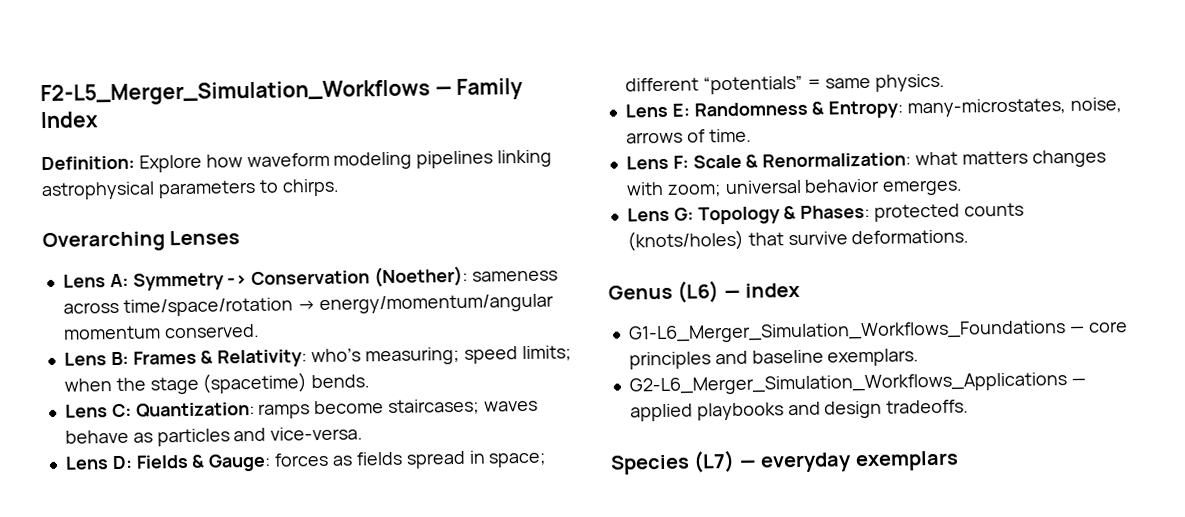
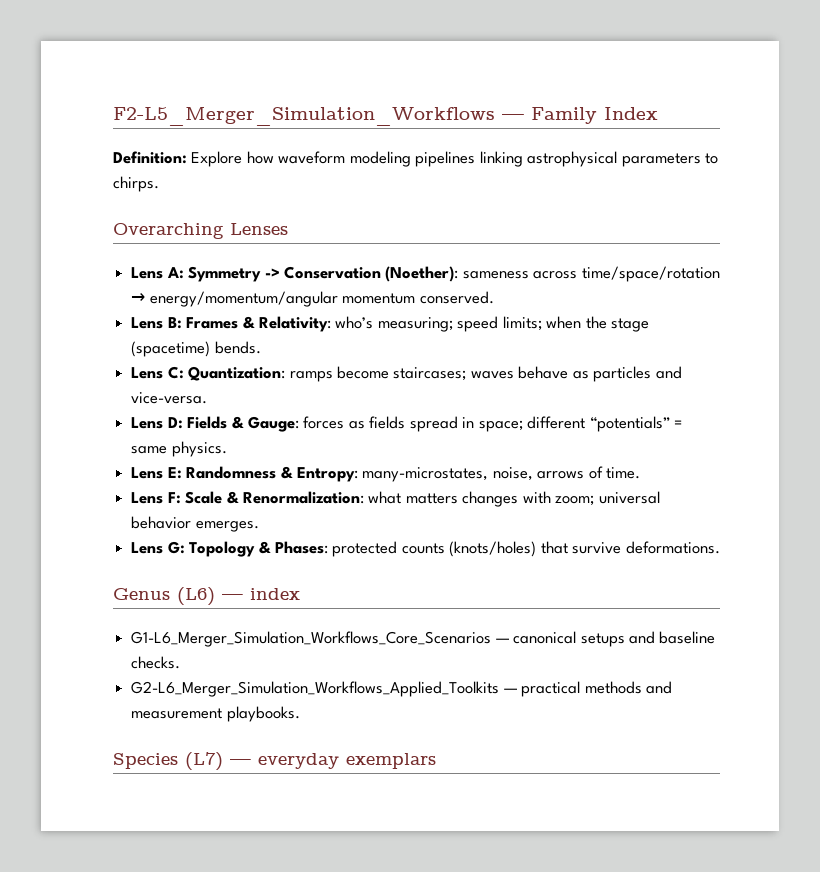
[628,320,1128,344] [628,348,920,370] [628,372,1086,396] [629,399,970,422] G1-L6_Merger_Simulation_Workflows_Foundations — core principles and baseline exemplars. // G2-L6_Merger_Simulation_Workflows_Applications — applied playbooks and design tradeoffs. -> [131,631,716,647] [131,656,181,669] [131,681,672,697] [131,706,300,722] G1-L6_Merger_Simulation_Workflows_Core_Scenarios — canonical setups and baseline checks. // G2-L6_Merger_Simulation_Workflows_Applied_Toolkits — practical methods and measurement playbooks.

